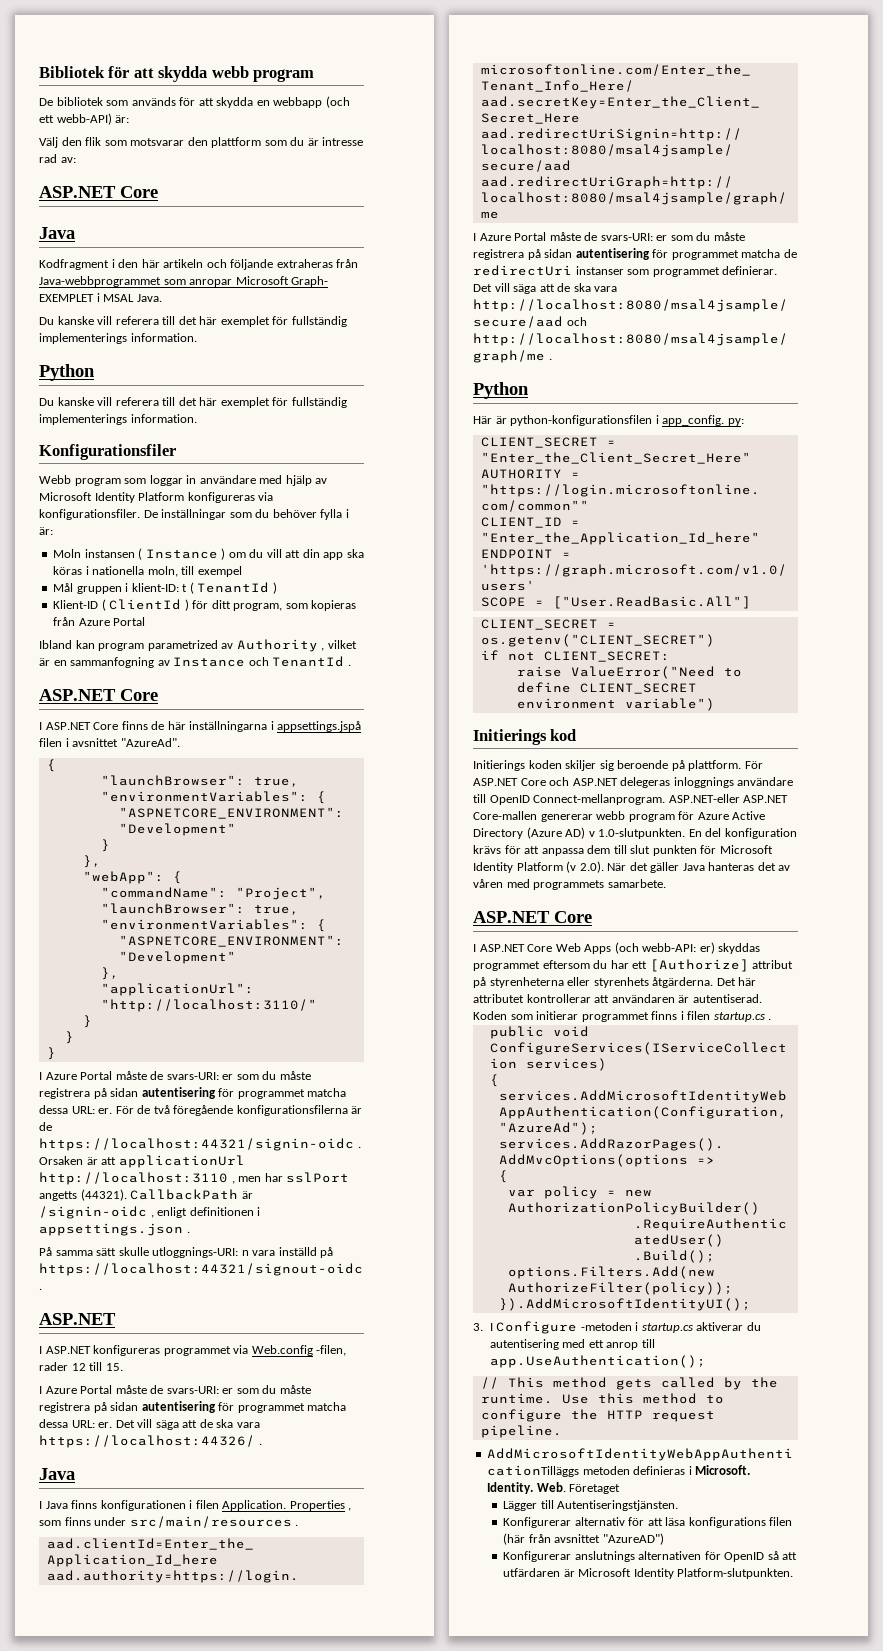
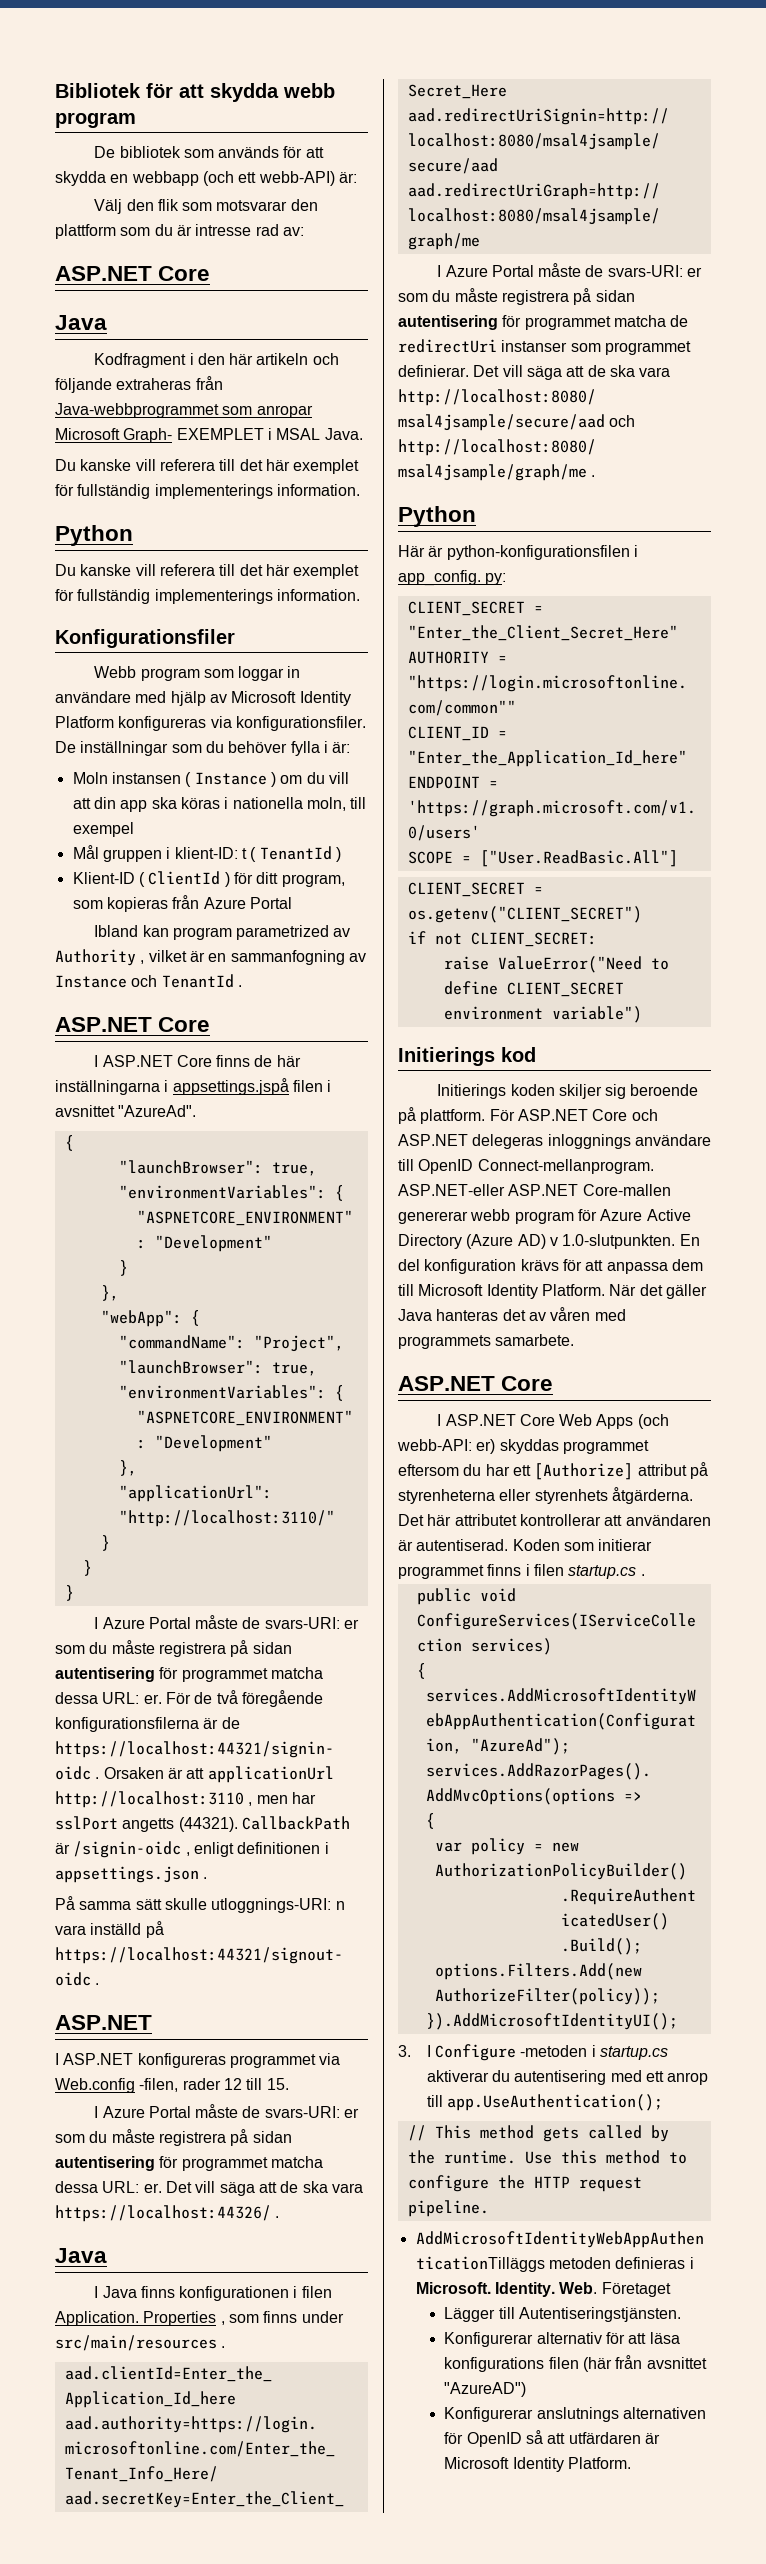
[630,845,773,856] [473,861,604,873] slut punkten för Microsoft Identity Platform (v 2.0). -> [418,1284,605,1299] Microsoft Identity Platform.
[677,1568,794,1579] Platform-slutpunkten. -> [568,2457,632,2469] Platform.

